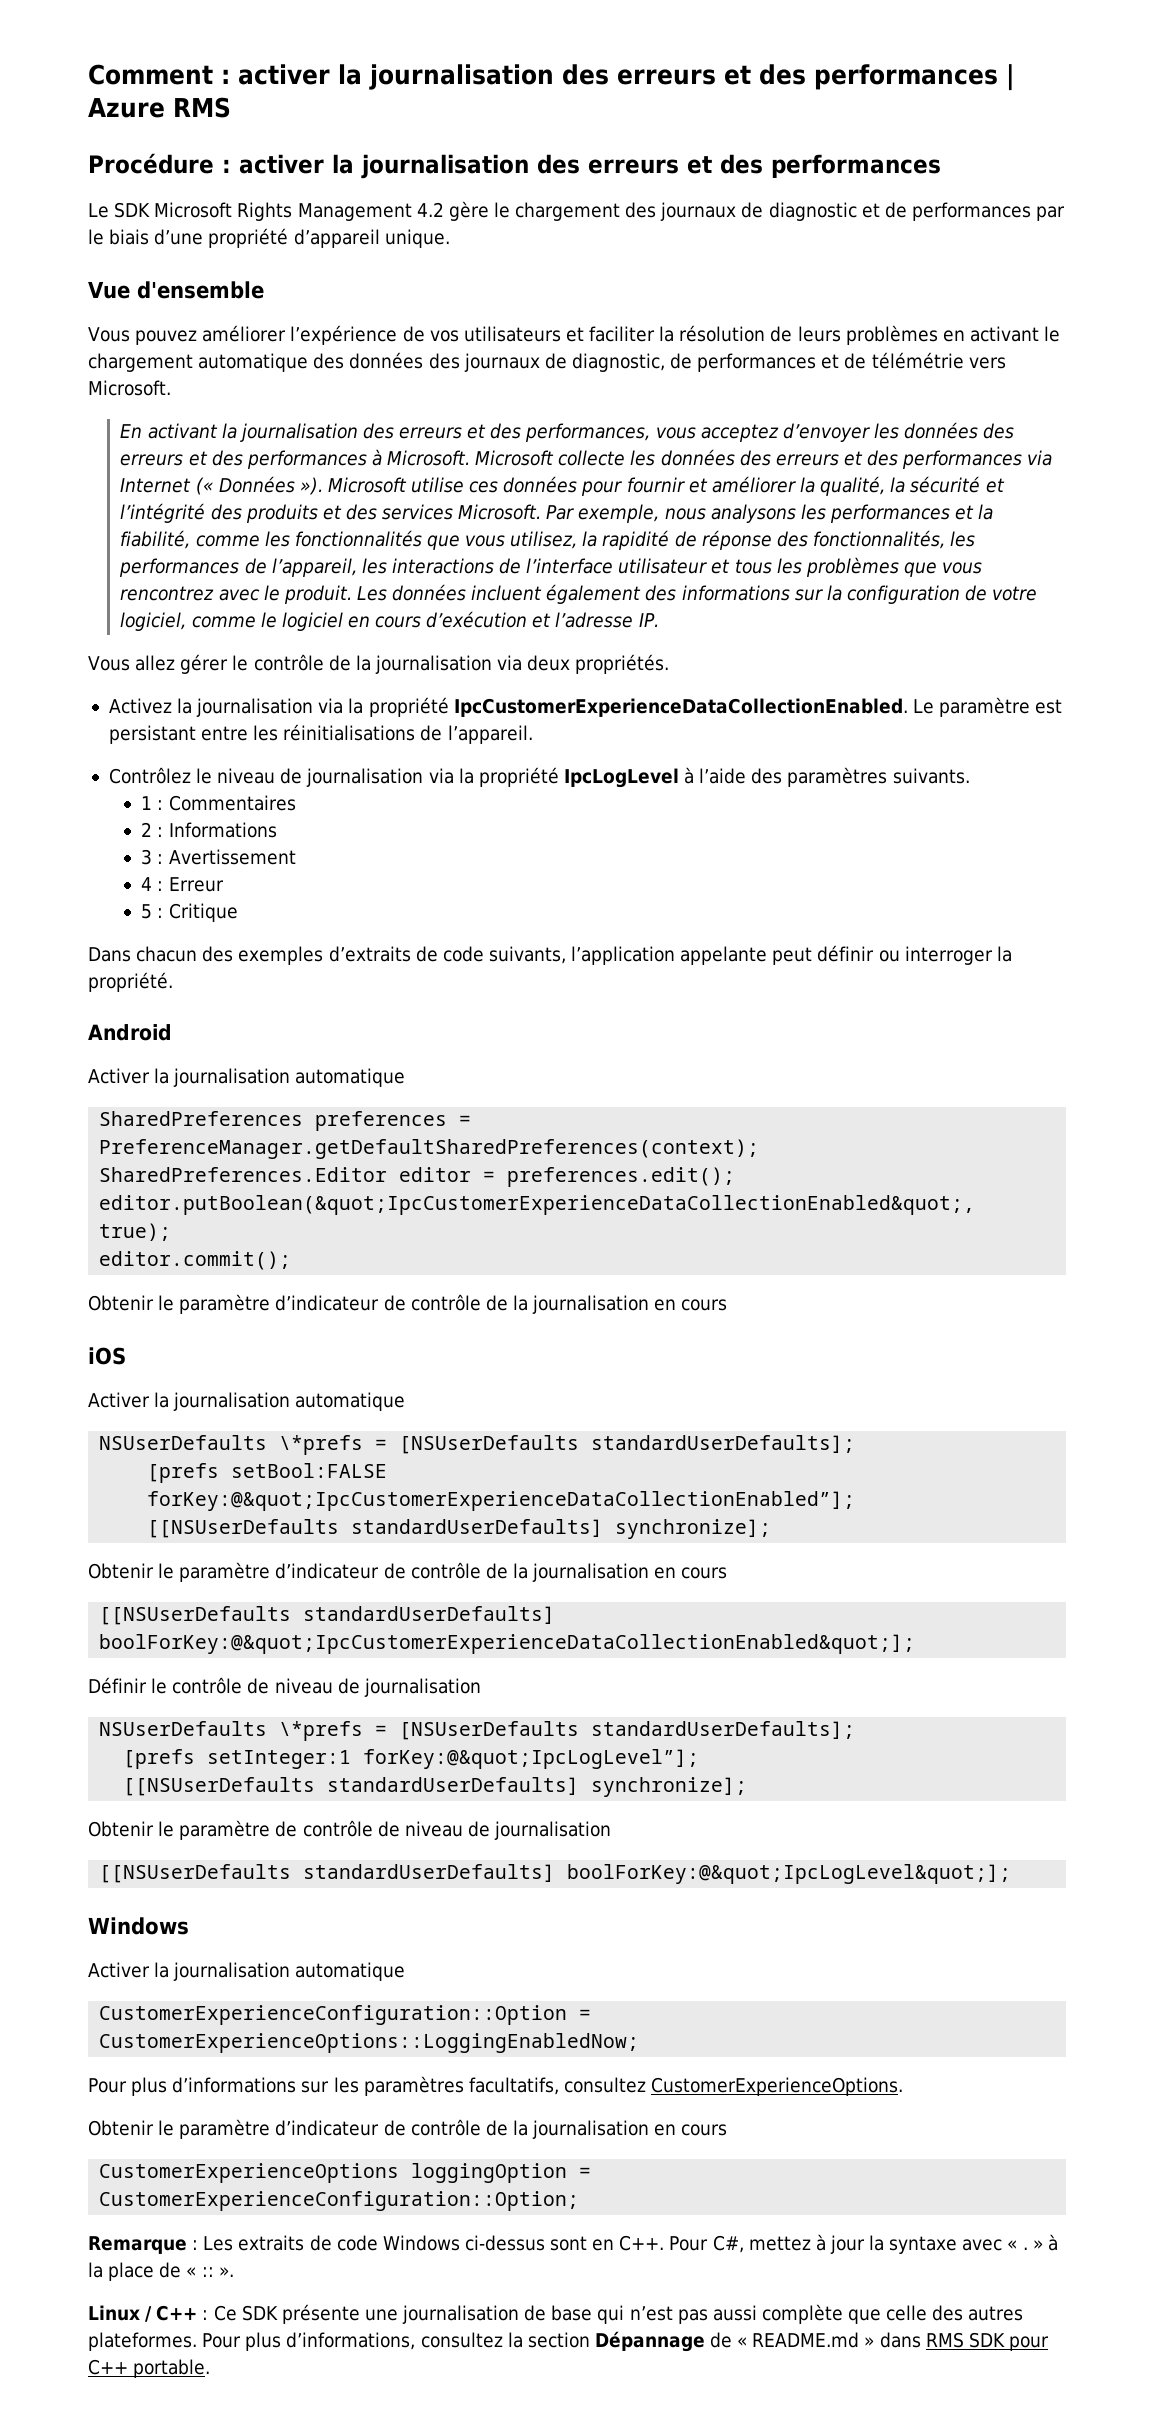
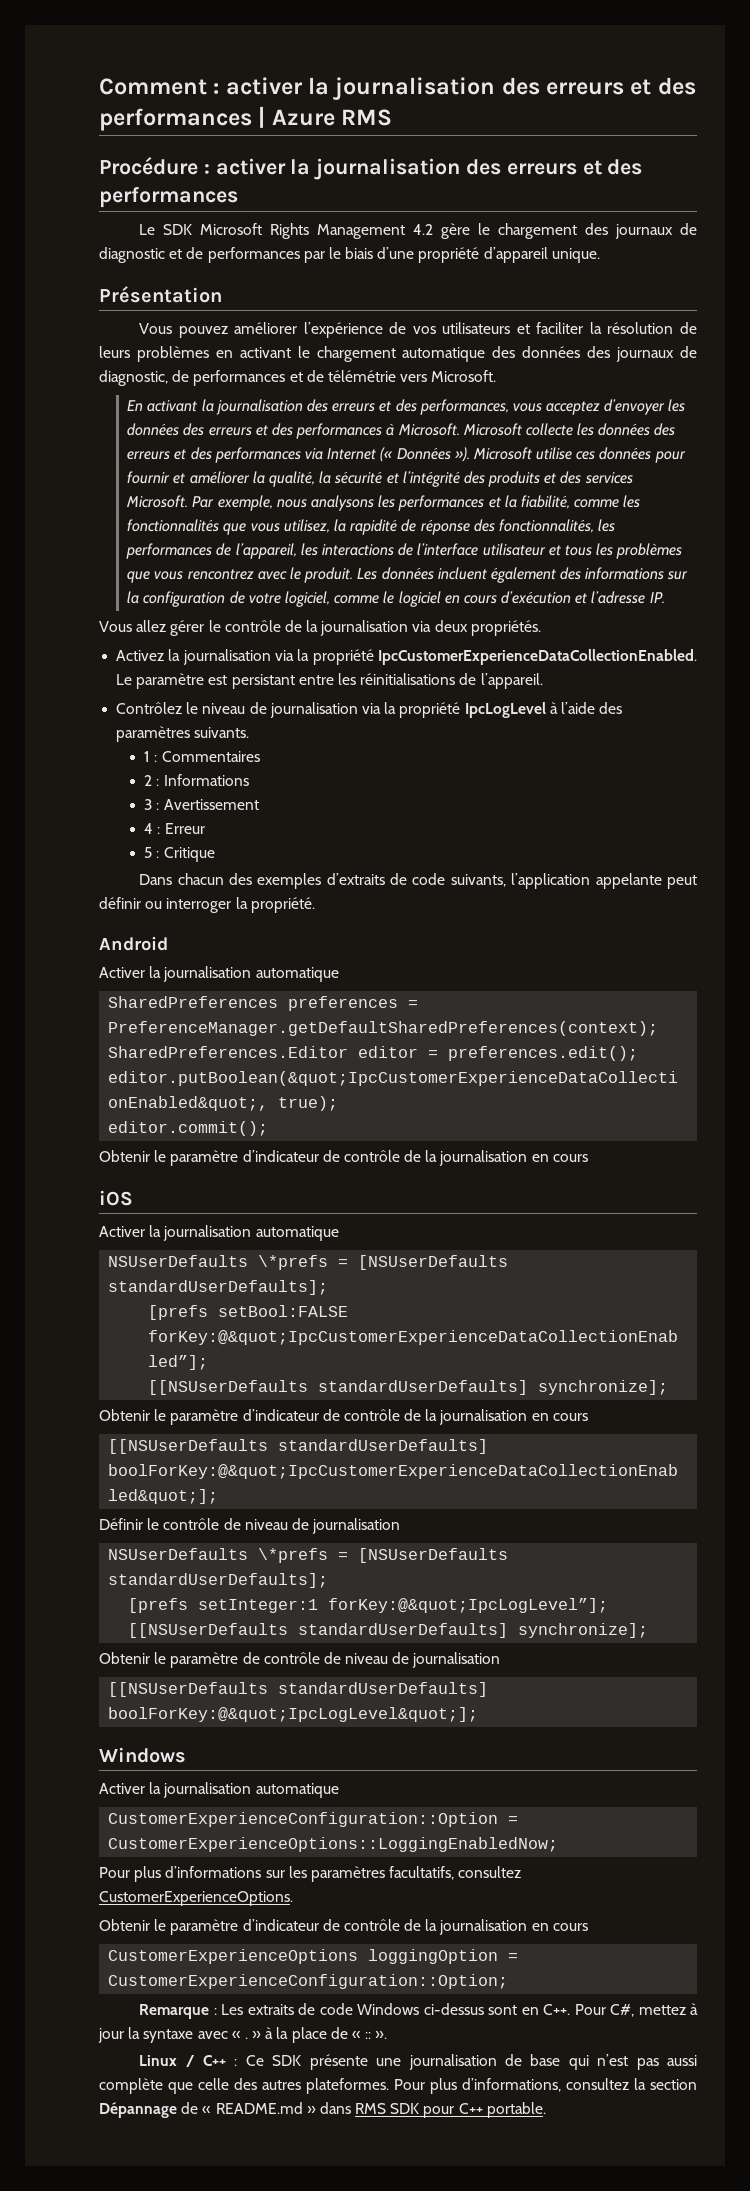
[88,281,264,299] Vue d'ensemble -> [99,286,222,303] Présentation

